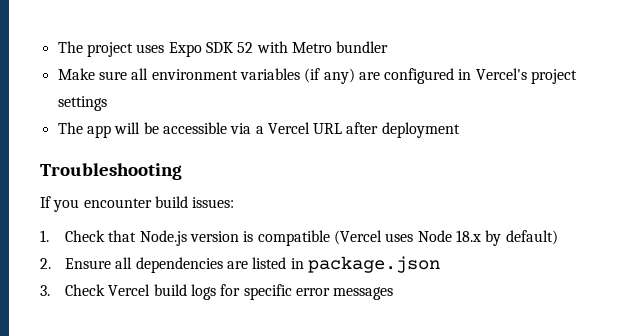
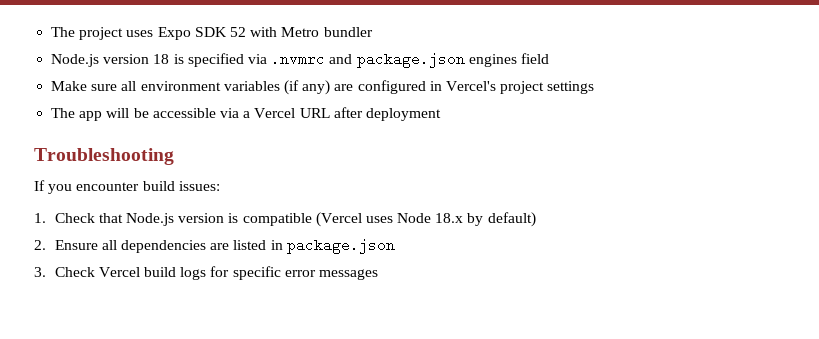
(389, 47) none -> [51,52,549,68] // Node.js version 18 is specified via .nvmrc and package.json engines field

